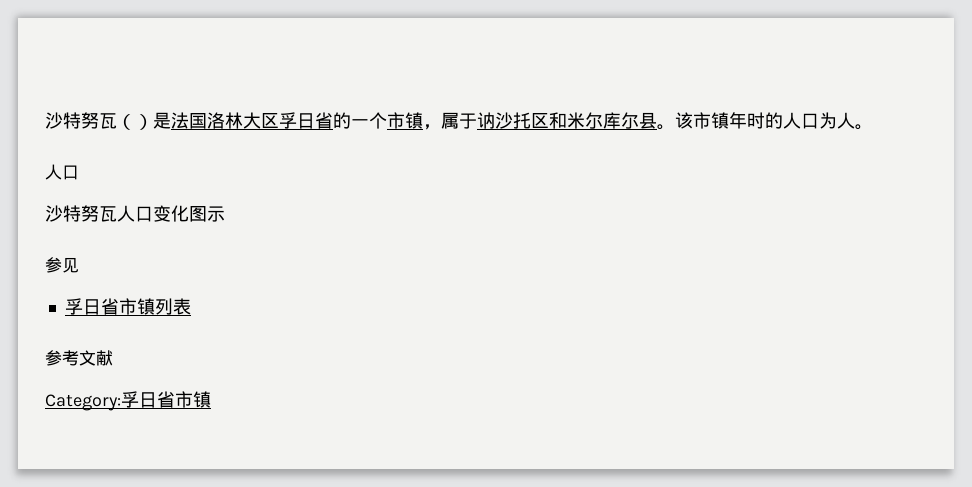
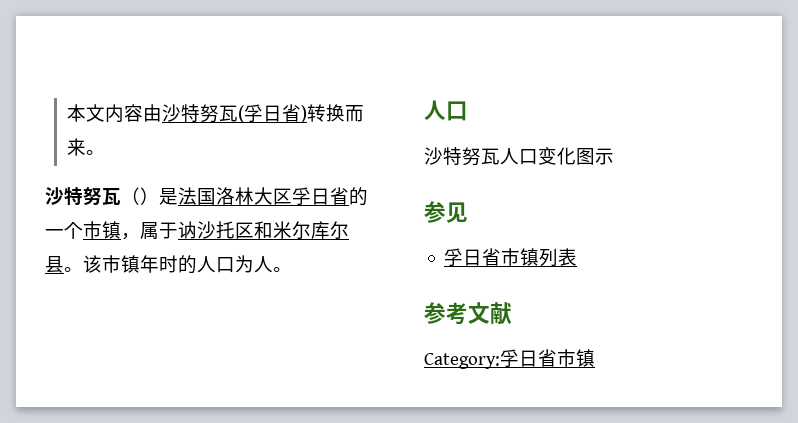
(45, 120) none -> [66,104,364,123] [66,138,105,156] 本文内容由沙特努瓦(孚日省)转换而来。 //

